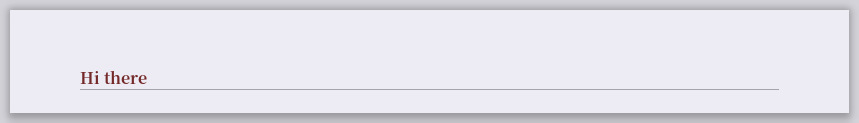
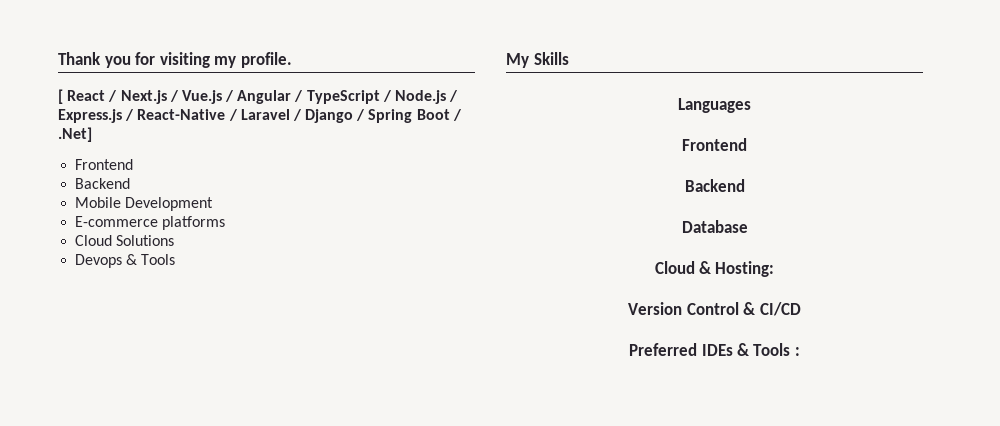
[80,70,148,84] Hi there -> [58,52,292,68] [58,89,459,104] [58,109,462,123] [58,127,92,142] [75,159,134,170] [75,178,131,189] [75,197,214,211] [75,216,226,230] [75,235,175,246] [75,254,176,268] [506,52,569,68] [678,98,751,113] [682,138,747,151] [684,179,745,192] [681,220,748,233] [654,261,775,277] [628,302,801,316] [629,343,800,356] Thank you for visiting my profile. // [ React / Next.js / Vue.js / Angular / TypeScript / Node.js / Express.js / React-Native / Laravel / Django / Spring Boot / .Net] // Frontend // Backend // Mobile Development // E-commerce platforms // Cloud Solutions // Devops & Tools // My Skills // Languages // Frontend // Backend // Database // Cloud & Hosting: // Version Control & CI/CD // Preferred IDEs & Tools :

